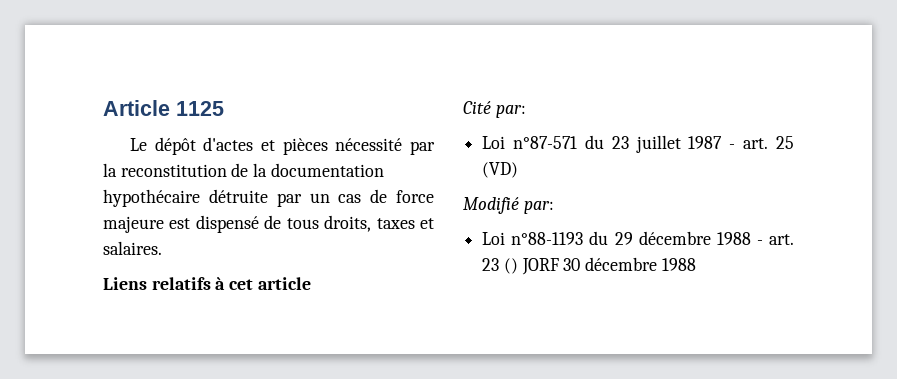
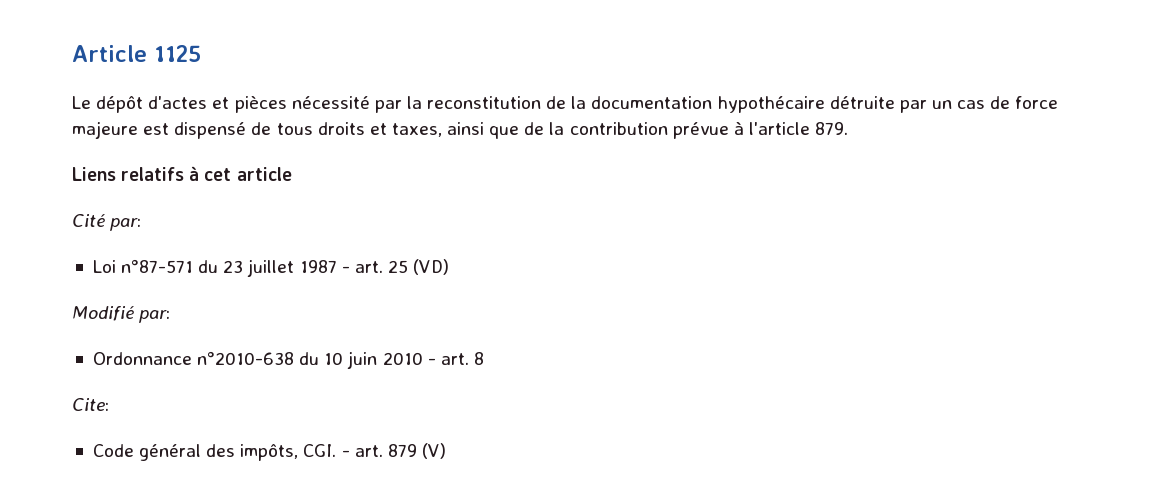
[324,215,435,232] [103,241,162,255] droits, taxes et salaires. -> [317,121,849,139] droits et taxes, ainsi que de la contribution prévue à l'article 879.
[482,231,794,245] [482,257,696,275] Loi n°88-1193 du 29 décembre 1988 - art. 23 () JORF 30 décembre 1988 -> [92,351,484,369] [72,398,109,411] [92,443,446,461] Ordonnance n°2010-638 du 10 juin 2010 - art. 8 // Cite: // Code général des impôts, CGI. - art. 879 (V)

